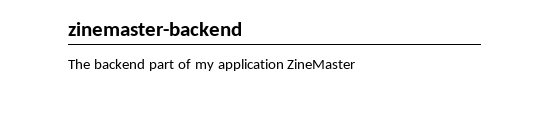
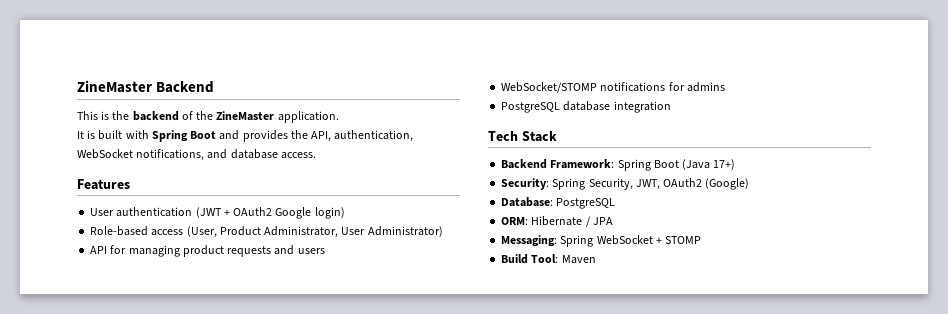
[68,22,242,36] [68,59,356,71] zinemaster-backend // The backend part of my application ZineMaster -> [77,80,215,93] [77,111,339,123] [77,130,414,142] [77,149,316,161] [77,179,130,190] [90,207,345,219] [90,226,443,238] [90,245,325,257] [501,82,725,93] [501,101,671,113] [488,131,557,142] [501,159,736,171] [501,178,750,190] [501,197,616,209] [501,216,613,227] [501,235,702,247] [501,254,596,264] ZineMaster Backend // This is the backend of the ZineMaster application. // It is built with Spring Boot and provides the API, authentication, WebSocket notifications, and database access. // Features // User authentication (JWT + OAuth2 Google login) // Role-based access (User, Product Administrator, User Administrator) // API for managing product requests and users // WebSocket/STOMP notifications for admins // PostgreSQL database integration // Tech Stack // Backend Framework: Spring Boot (Java 17+) // Security: Spring Security, JWT, OAuth2 (Google) // Database: PostgreSQL // ORM: Hibernate / JPA // Messaging: Spring WebSocket + STOMP // Build Tool: Maven

